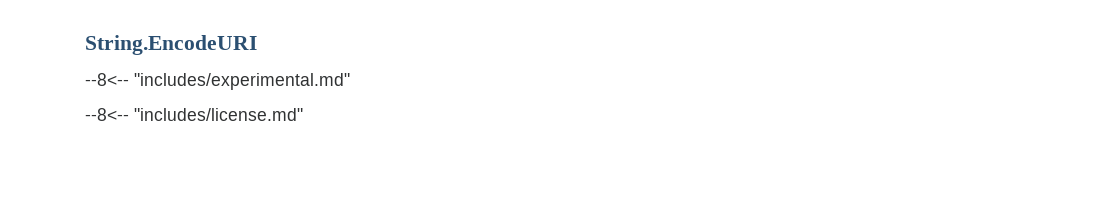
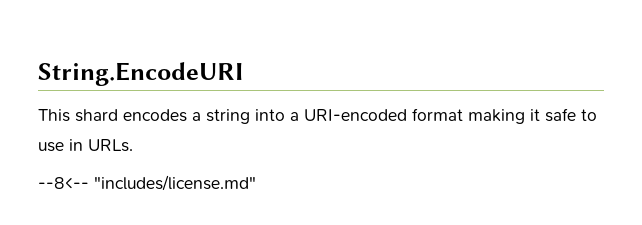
[85,73,350,90] --8<-- "includes/experimental.md" -> [38,108,597,124] [38,139,133,152] This shard encodes a string into a URI-encoded format making it safe to use in URLs.

